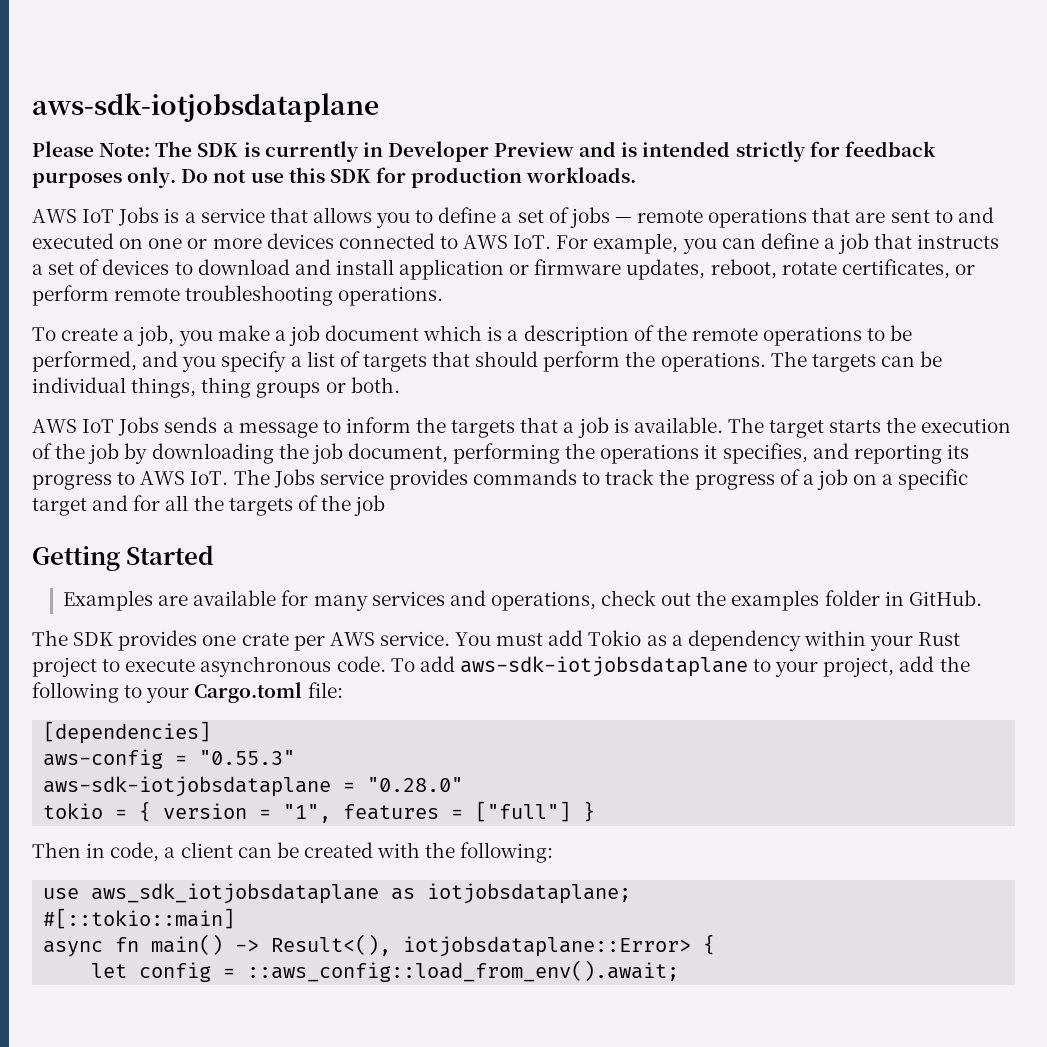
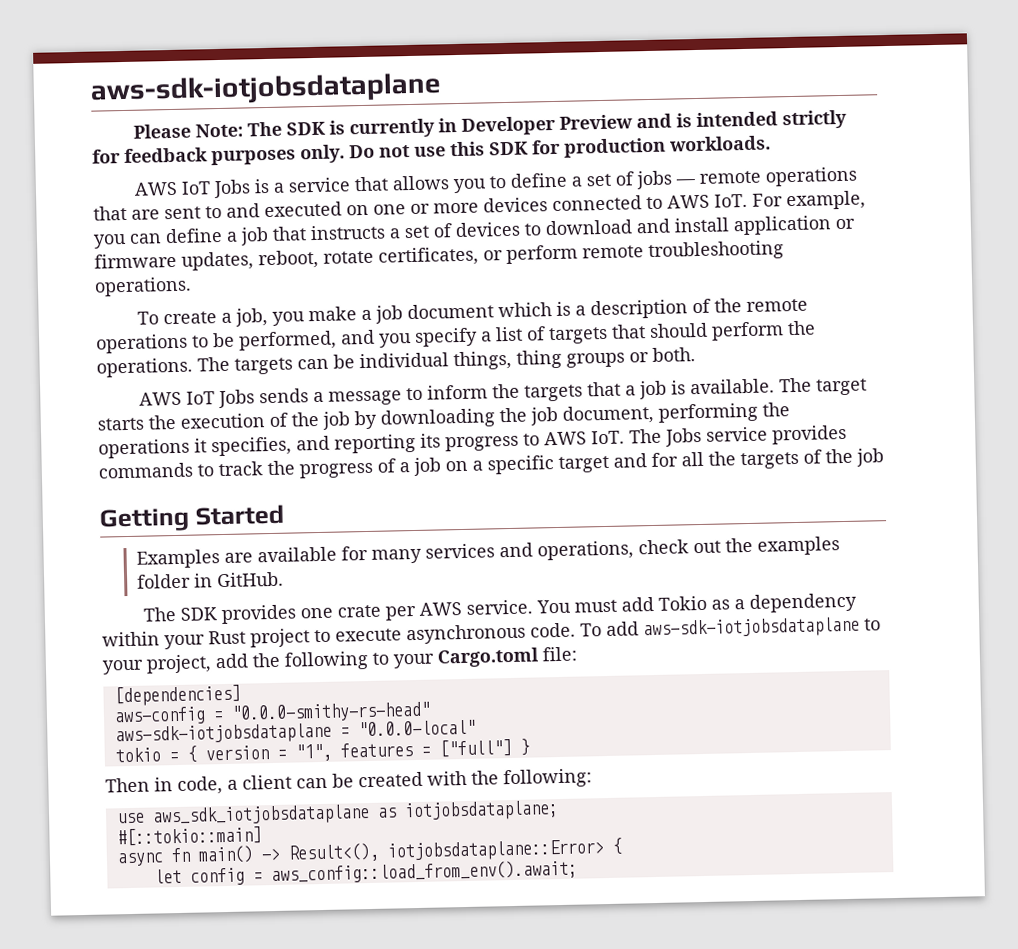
[199,750,296,765] "0.55.3" -> [230,701,431,723] "0.0.0-smithy-rs-head"
[367,777,464,792] "0.28.0" -> [357,719,476,737] "0.0.0-local"
[247,960,680,982] ::aws_config::load_from_env().await; -> [270,859,578,885] aws_config::load_from_env().await;

